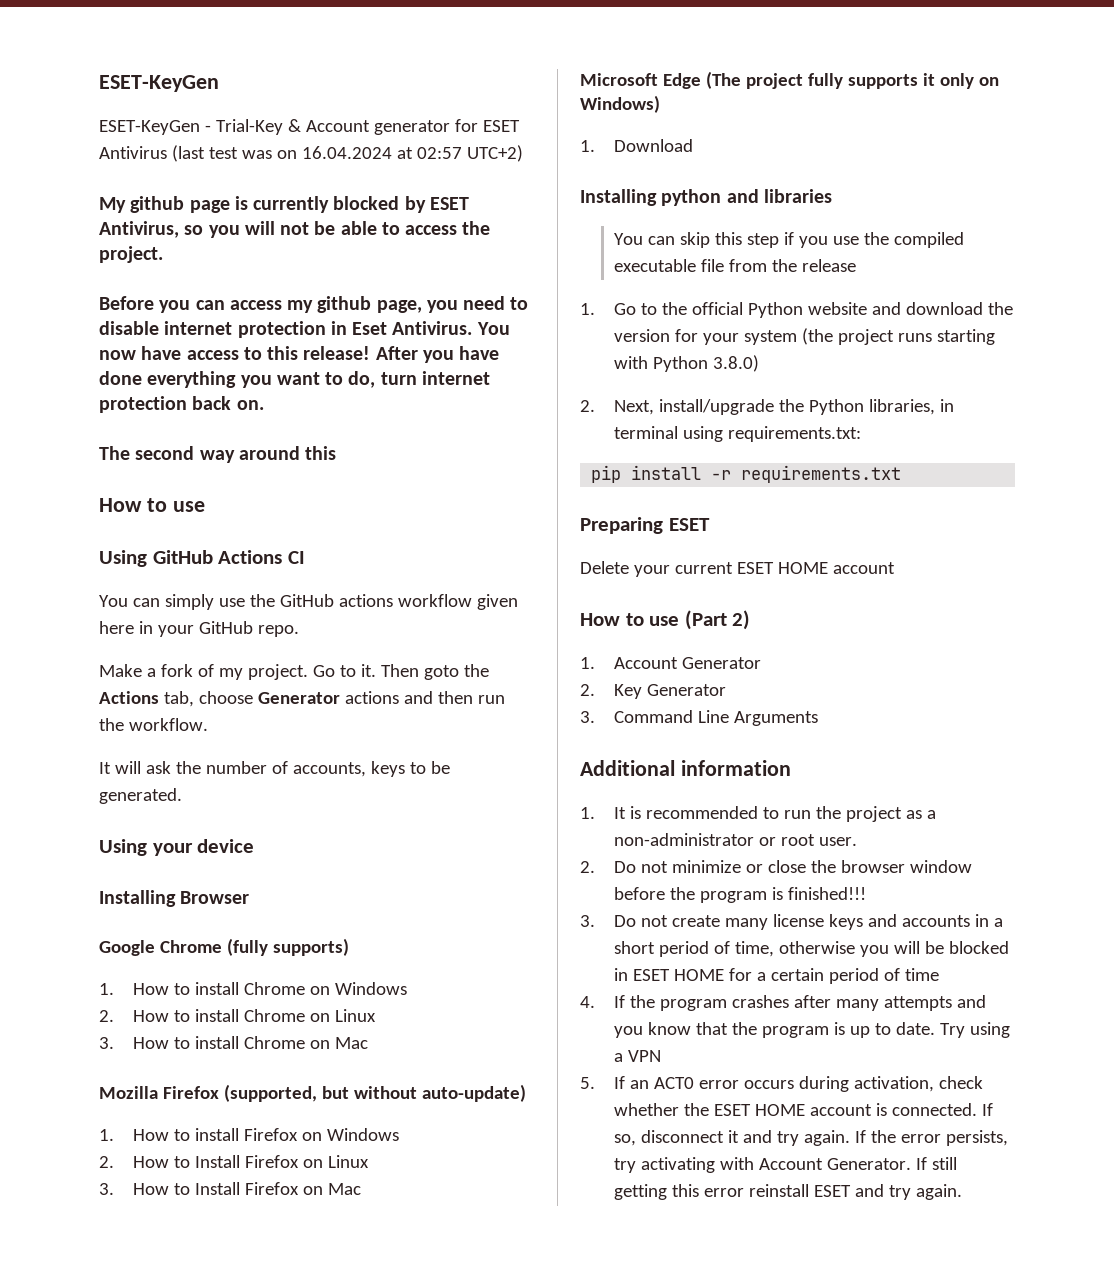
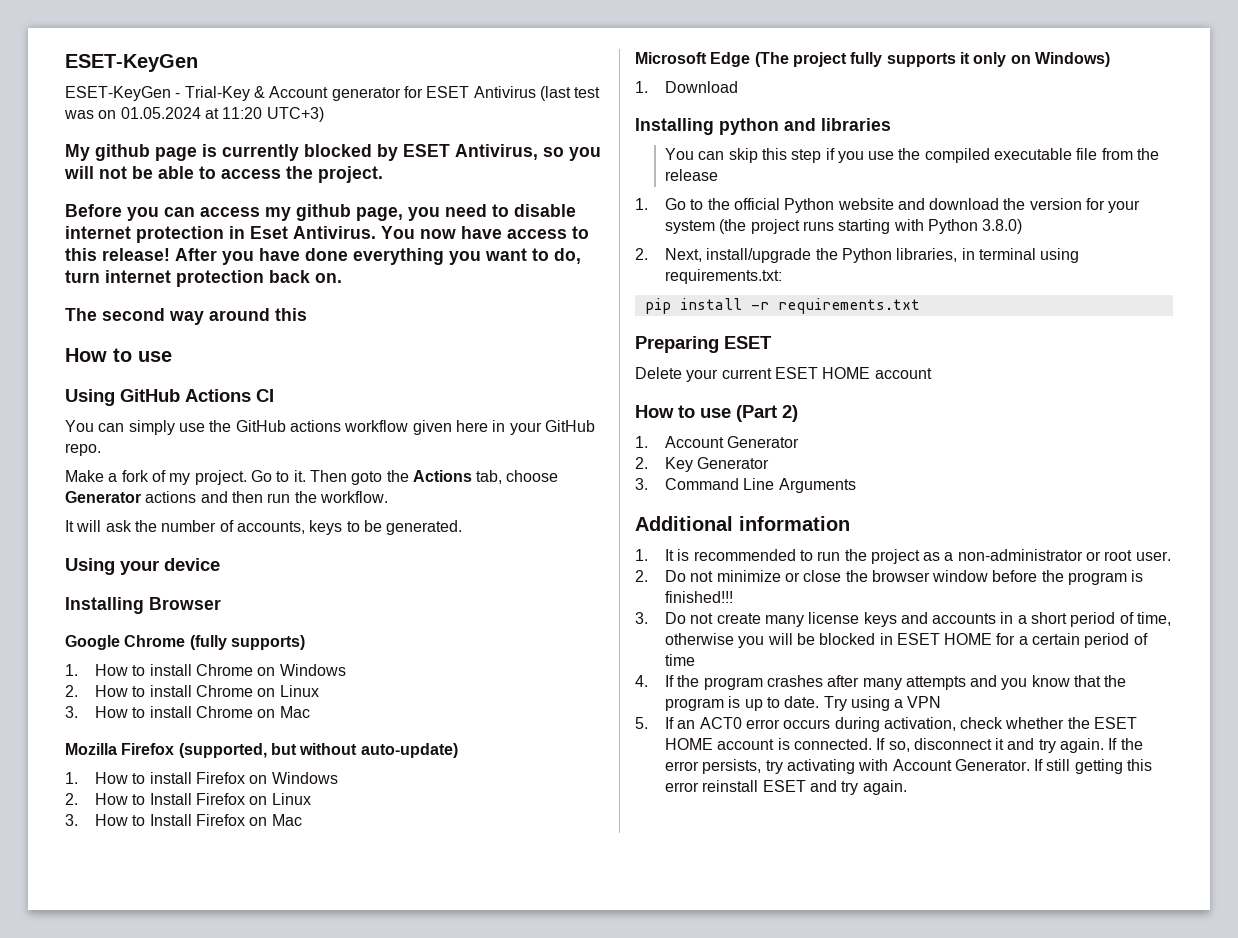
[301,145,523,162] 16.04.2024 at 02:57 UTC+2) -> [120,107,324,122] 01.05.2024 at 11:20 UTC+3)

